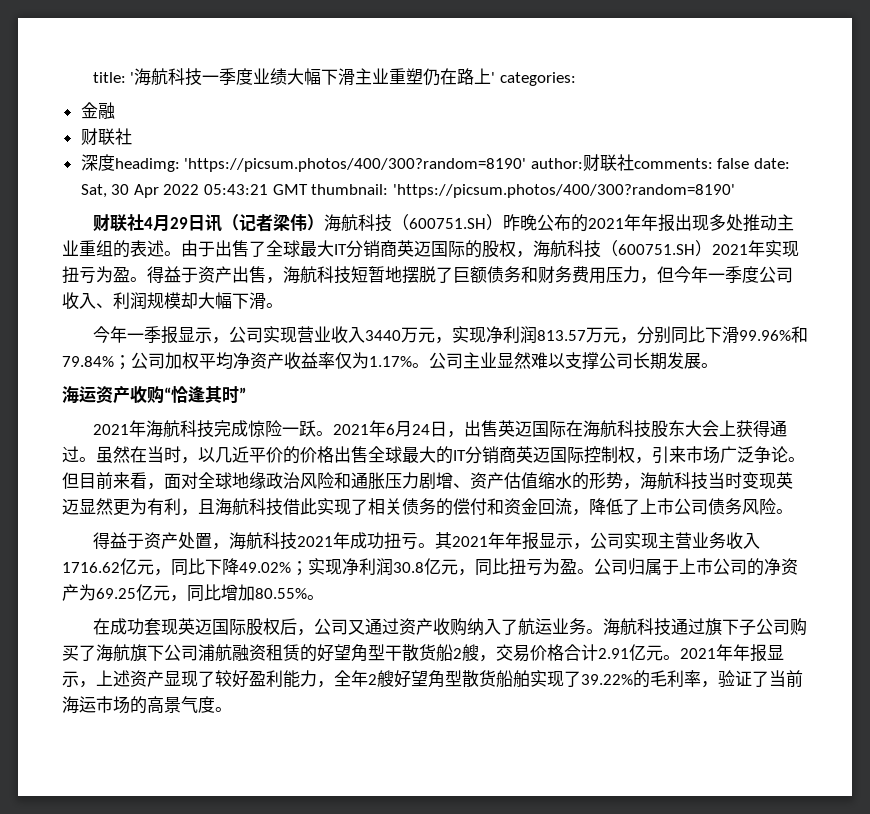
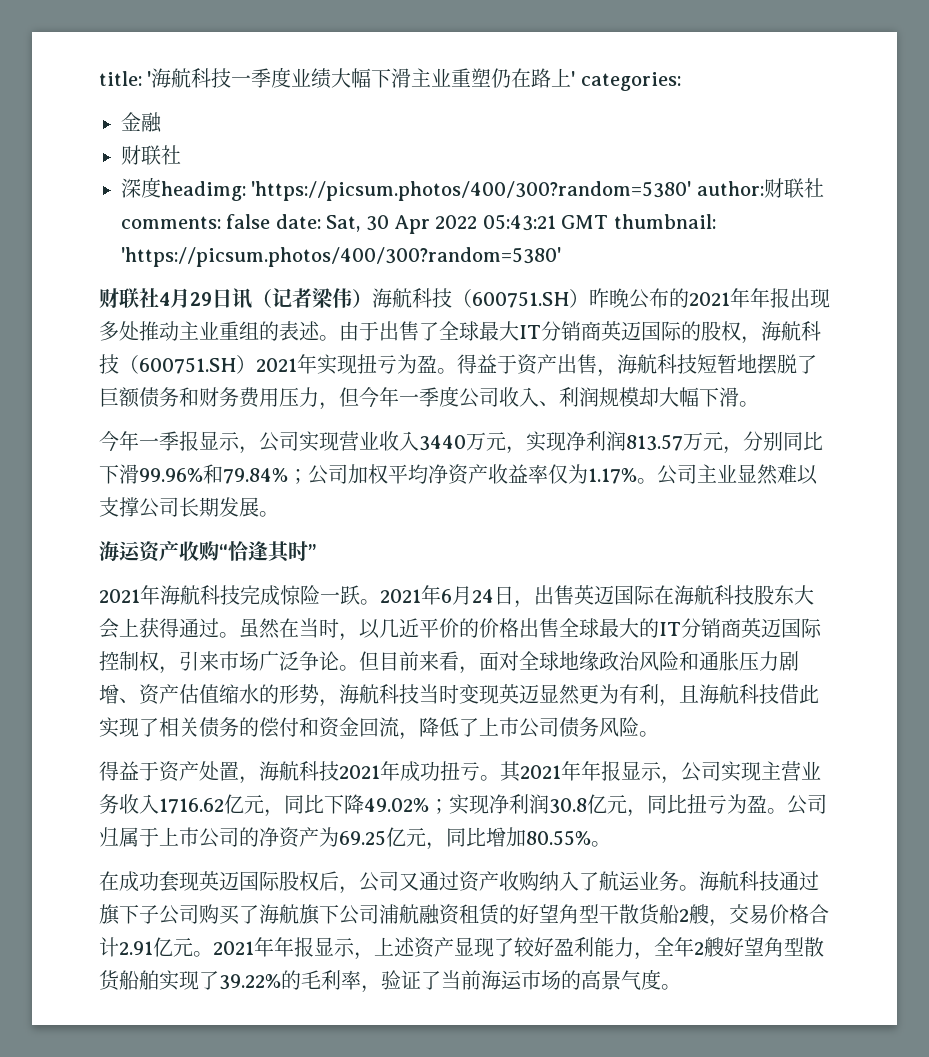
[184,158,527,172] 'https://picsum.photos/400/300?random=8190' -> [251,181,692,201] 'https://picsum.photos/400/300?random=5380'
[392,184,735,198] 'https://picsum.photos/400/300?random=8190' -> [121,247,561,267] 'https://picsum.photos/400/300?random=5380'

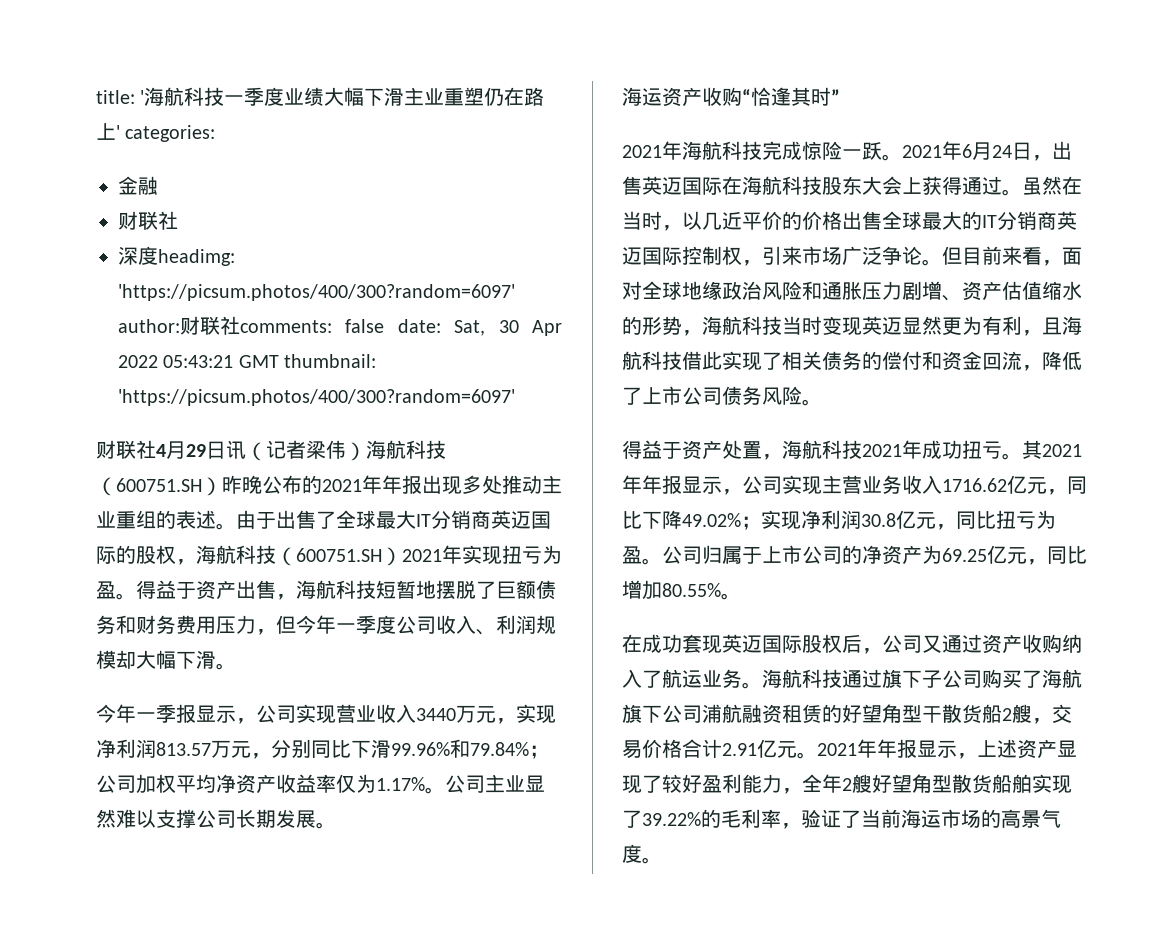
[251,181,692,201] 'https://picsum.photos/400/300?random=5380' -> [118,284,515,301] 'https://picsum.photos/400/300?random=6097'
[121,247,561,267] 'https://picsum.photos/400/300?random=5380' -> [118,389,515,406] 'https://picsum.photos/400/300?random=6097'

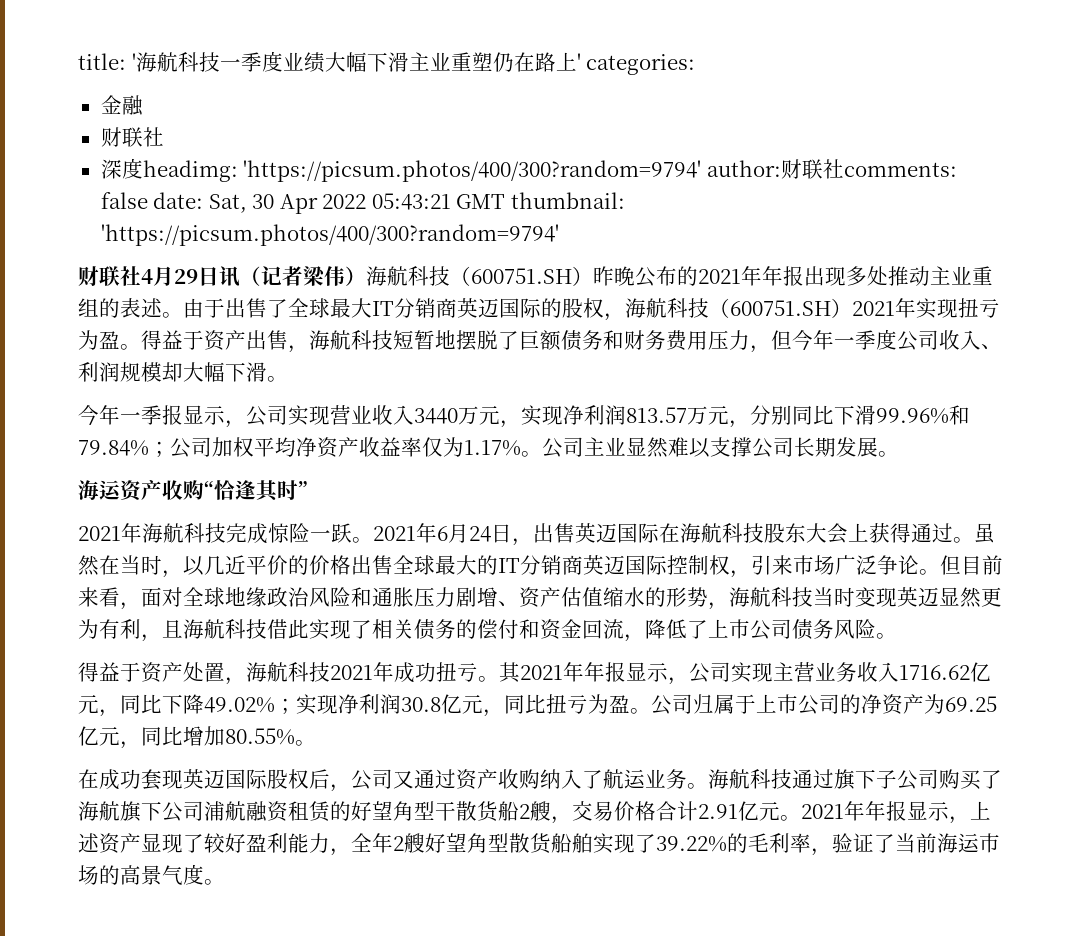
[118,284,515,301] 'https://picsum.photos/400/300?random=6097' -> [243,160,702,182] 'https://picsum.photos/400/300?random=9794'
[118,389,515,406] 'https://picsum.photos/400/300?random=6097' -> [100,224,559,246] 'https://picsum.photos/400/300?random=9794'

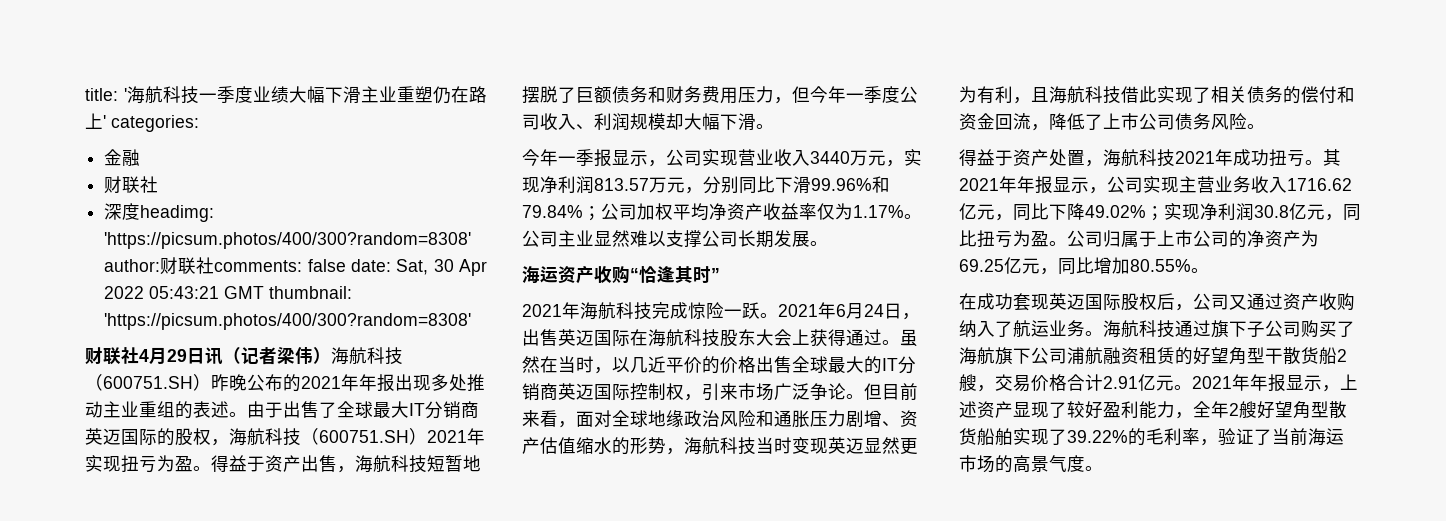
[243,160,702,182] 'https://picsum.photos/400/300?random=9794' -> [104,232,472,249] 'https://picsum.photos/400/300?random=8308'
[100,224,559,246] 'https://picsum.photos/400/300?random=9794' -> [104,313,472,330] 'https://picsum.photos/400/300?random=8308'

